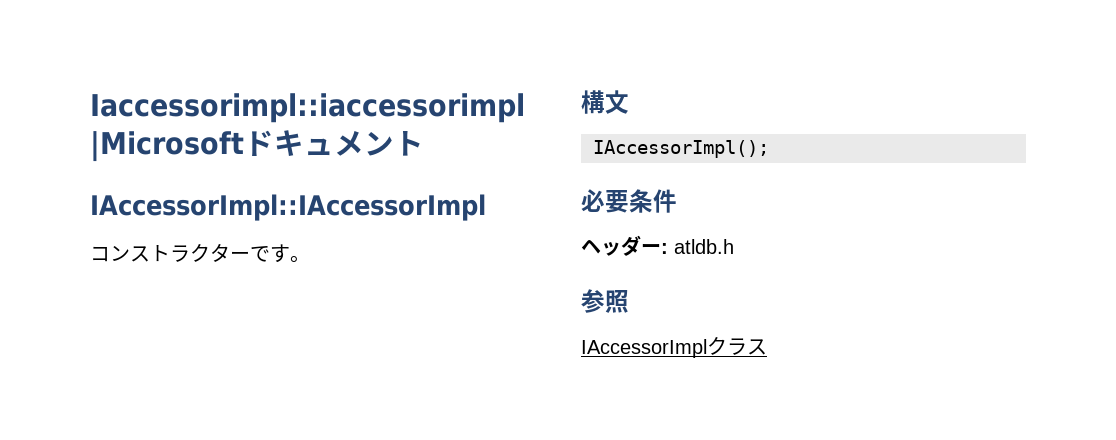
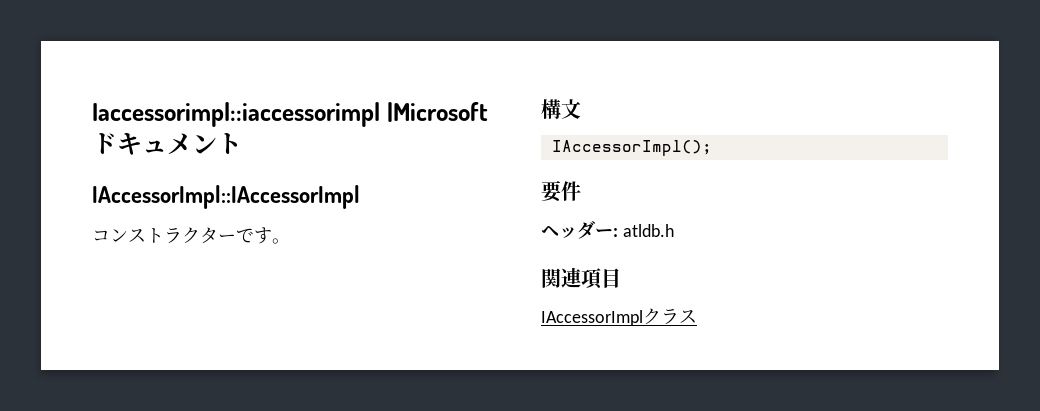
[581,189,653,213] 必要条 -> [541,181,562,202] 要
[581,289,629,313] 参照 -> [541,267,621,289] 関連項目

